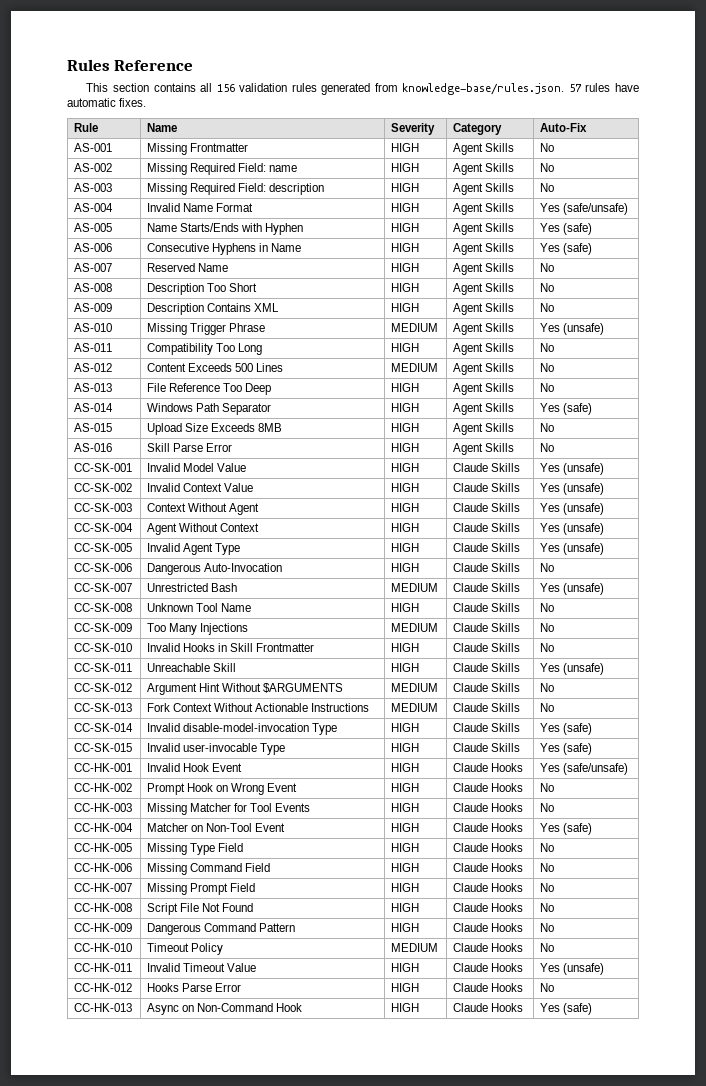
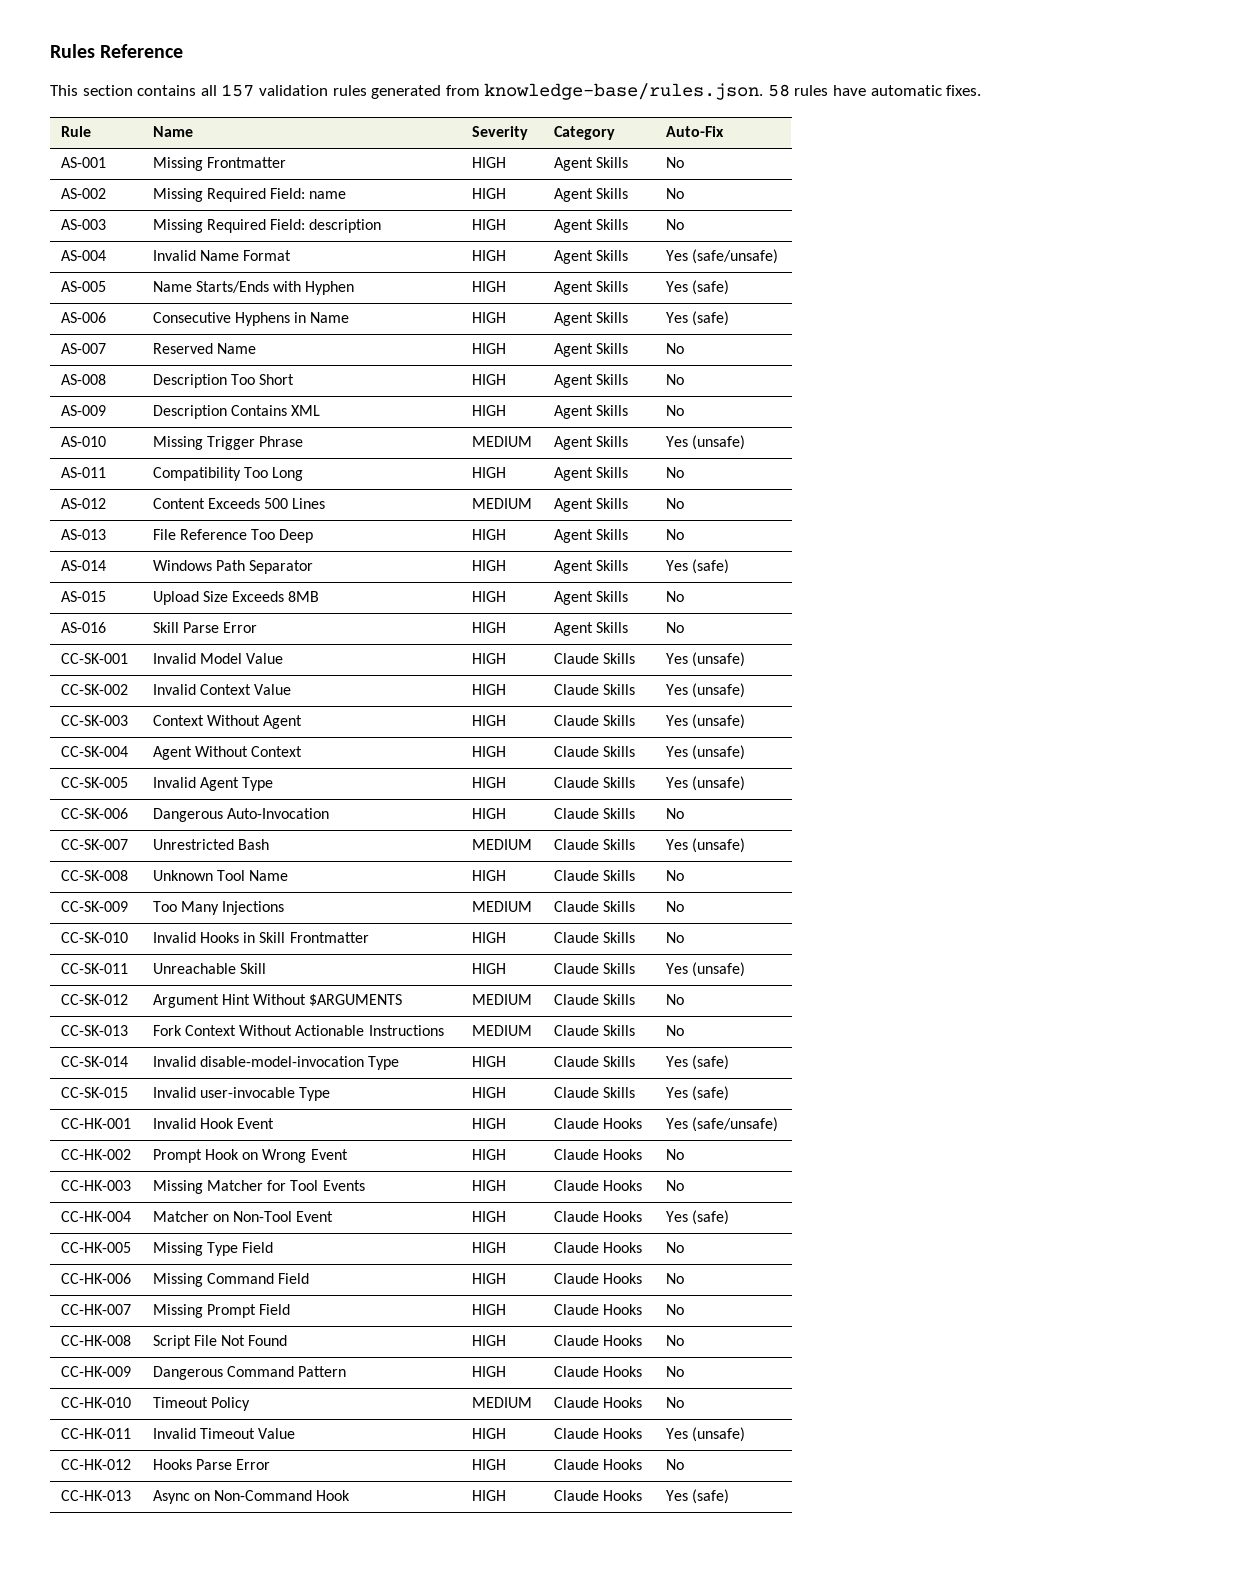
[216,84,235,92] 156 -> [221,84,255,97] 157
[568,84,582,92] 57 -> [767,84,790,97] 58

